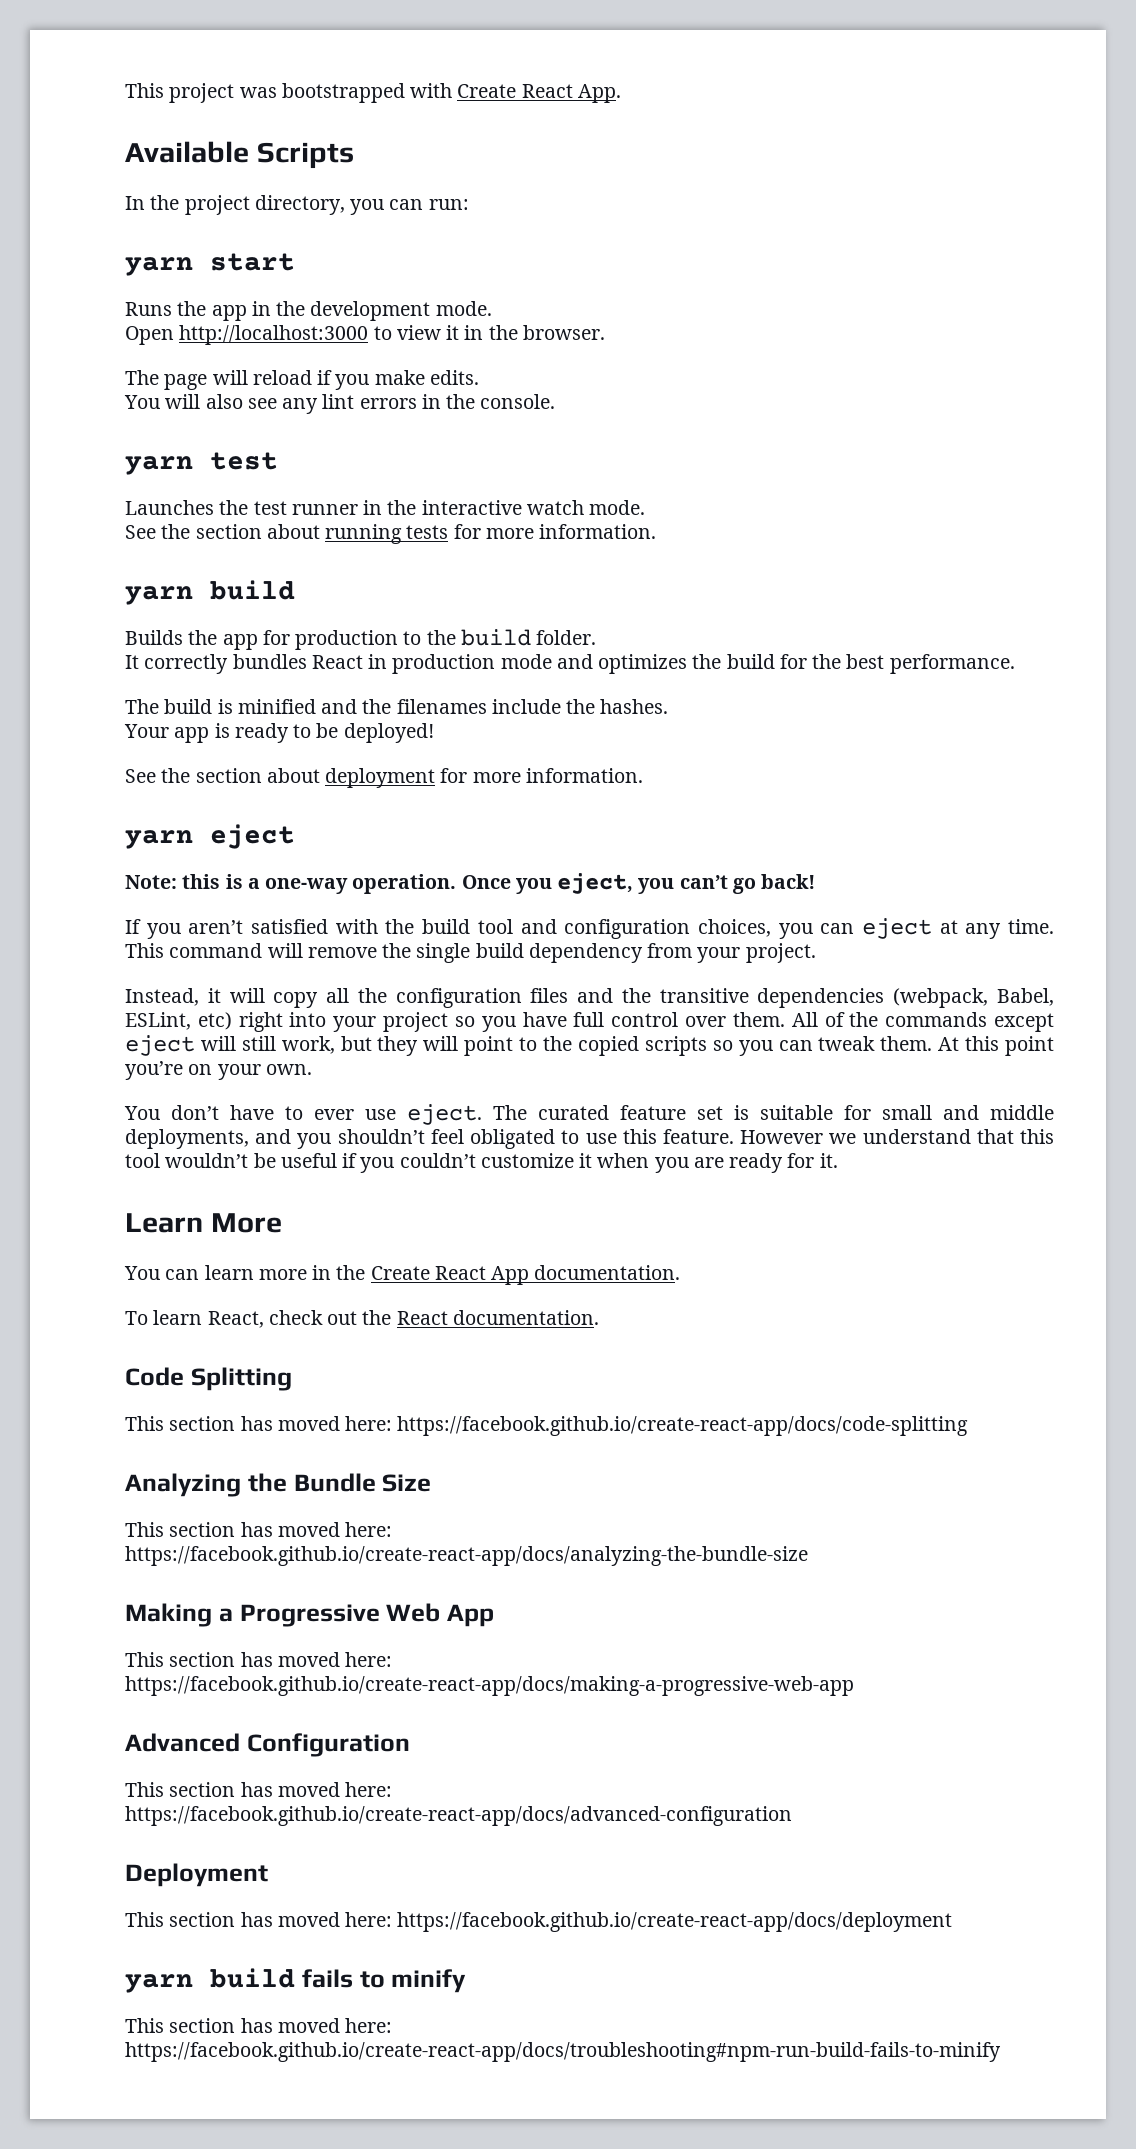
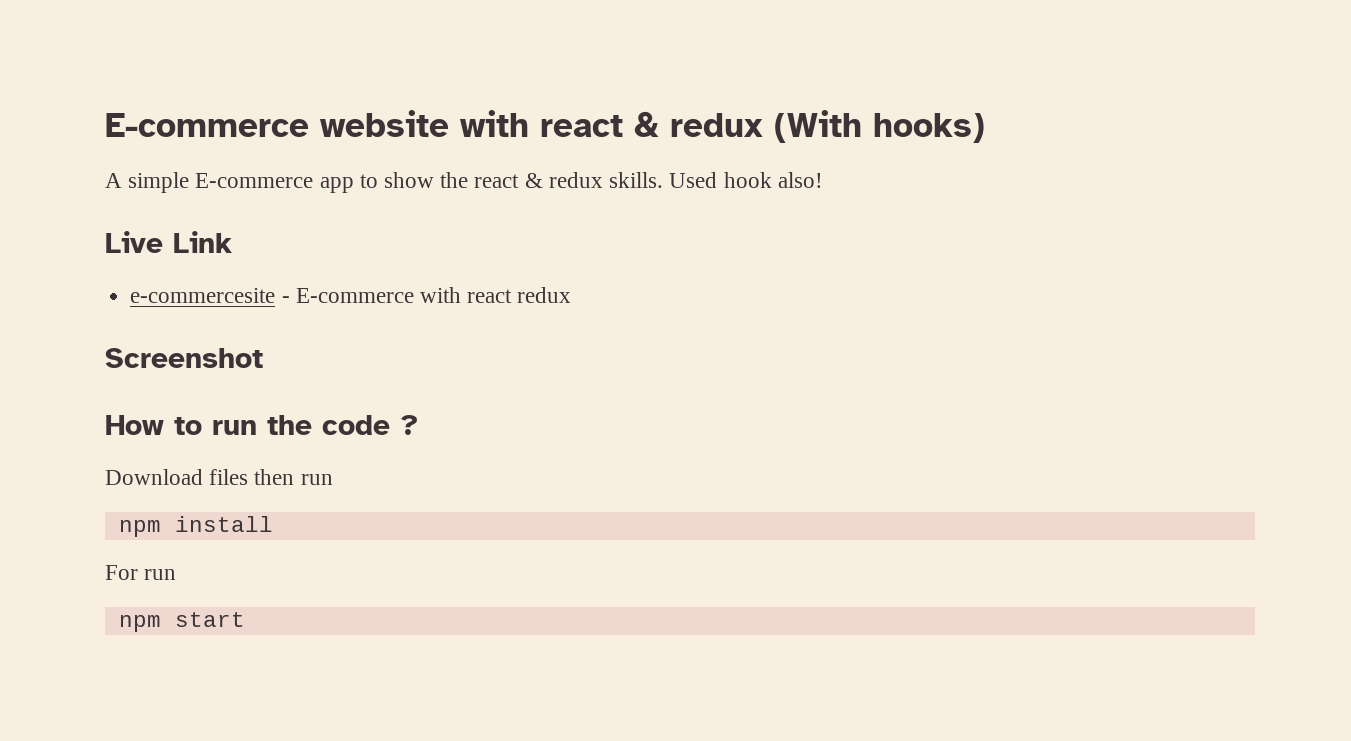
[125,83,621,103] [125,141,354,169] [125,195,469,215] [125,253,295,276] [125,301,492,321] [125,325,605,345] [125,370,479,390] [124,394,556,414] [125,452,278,475] [125,500,646,515] [125,524,657,544] [125,580,295,605] [125,629,597,650] [125,654,1015,674] [125,699,669,714] [124,723,434,743] [125,768,643,788] [125,824,295,849] [125,873,816,894] [125,918,1054,939] [125,943,816,963] [125,988,1054,1008] [125,1012,1055,1032] [125,1035,1055,1056] [125,1061,312,1080] [124,1104,1054,1125] [125,1129,1054,1149] [125,1153,838,1173] [125,1213,282,1233] [124,1265,681,1285] [125,1310,599,1328] [125,1367,292,1391] [125,1416,969,1436] [125,1473,432,1497] [125,1522,393,1537] [125,1546,808,1566] [125,1603,494,1627] [125,1652,393,1667] [125,1676,854,1696] [125,1733,410,1757] [125,1782,393,1797] [125,1806,792,1826] [125,1863,268,1887] [125,1912,953,1932] [125,1968,467,1993] [125,2018,393,2033] [125,2042,1001,2062] This project was bootstrapped with Create React App. // Available Scripts // In the project directory, you can run: // yarn start // Runs the app in the development mode. // Open http://localhost:3000 to view it in the browser. // The page will reload if you make edits. // You will also see any lint errors in the console. // yarn test // Launches the test runner in the interactive watch mode. // See the section about running tests for more information. // yarn build // Builds the app for production to the build folder. // It correctly bundles React in production mode and optimizes the build for the best performance. // The build is minified and the filenames include the hashes. // Your app is ready to be deployed! // See the section about deployment for more information. // yarn eject // Note: this is a one-way operation. Once you eject, you can’t go back! // If you aren’t satisfied with the build tool and configuration choices, you can eject at any time. This command will remove the single build dependency from your project. // Instead, it will copy all the configuration files and the transitive dependencies (webpack, Babel, ESLint, etc) right into your project so you have full control over them. All of the commands except eject will still work, but they will point to the copied scripts so you can tweak them. At this point you’re on your own. // You don’t have to ever use eject. The curated feature set is suitable for small and middle deployments, and you shouldn’t feel obligated to use this feature. However we understand that this tool wouldn’t be useful if you couldn’t customize it when you are ready for it. // Learn More // You can learn more in the Create React App documentation. // To learn React, check out the React documentation. // Code Splitting // This section has moved here: https://facebook.github.io/create-react-app/docs/code-splitting // Analyzing the Bundle Size // This section has moved here: https://facebook.github.io/create-react-app/docs/analyzing-the-bundle-size // Making a Progressive Web App // This section has moved here: https://facebook.github.io/create-react-app/docs/making-a-progressive-web-app // Advanced Configuration // This section has moved here: https://facebook.github.io/create-react-app/docs/advanced-configuration // Deployment // This section has moved here: https://facebook.github.io/create-react-app/docs/deployment // yarn build fails to minify // This section has moved here: https://facebook.github.io/create-react-app/docs/troubleshooting#npm-run-build-fails-to-minify -> [105,110,985,143] [105,172,823,193] [105,231,232,253] [130,287,572,303] [105,348,263,368] [105,415,418,435] [105,469,333,485] [118,516,273,537] [105,565,177,580] [118,612,245,632] E-commerce website with react & redux (With hooks) // A simple E-commerce app to show the react & redux skills. Used hook also! // Live Link // e-commercesite - E-commerce with react redux // Screenshot // How to run the code ? // Download files then run // npm install // For run // npm start

